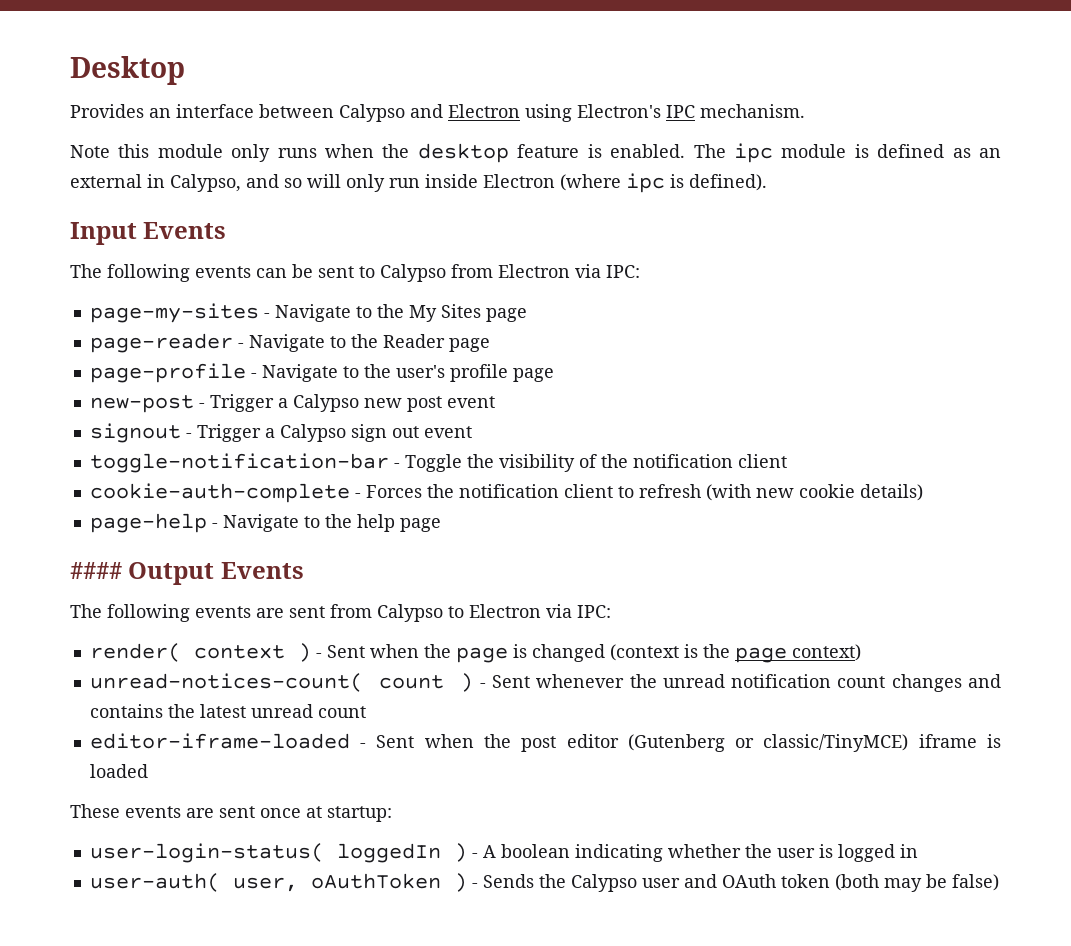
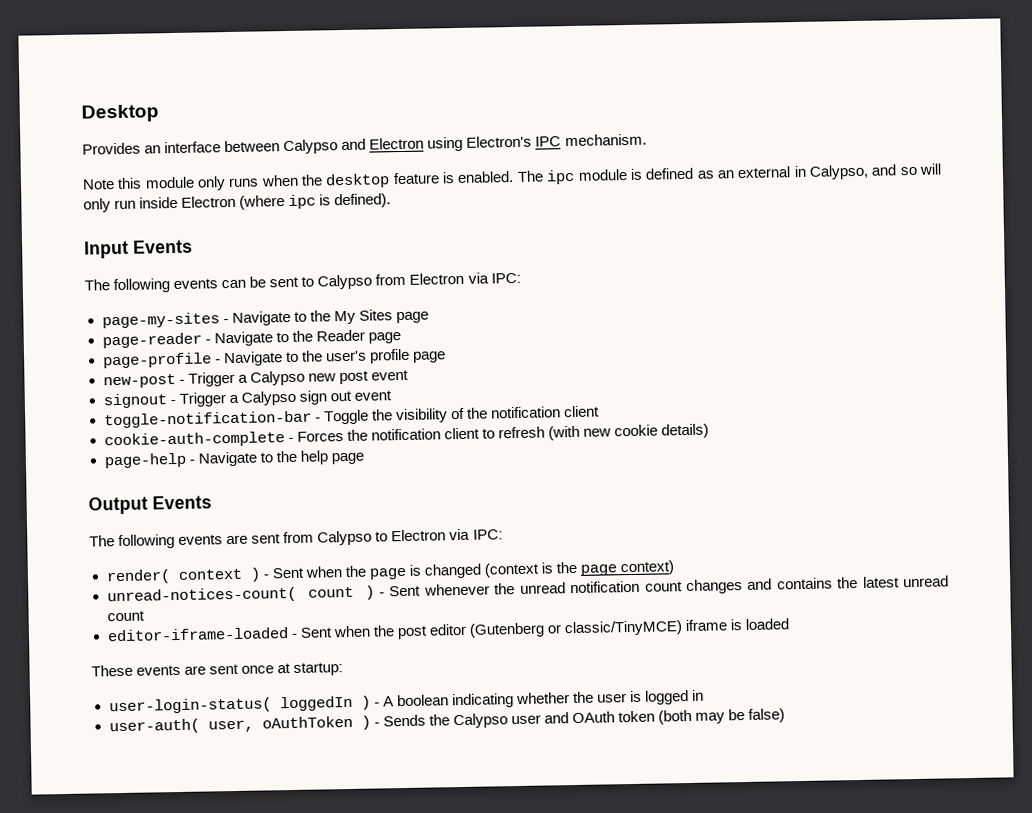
[70,562,122,579] #### -> (364, 458) none

